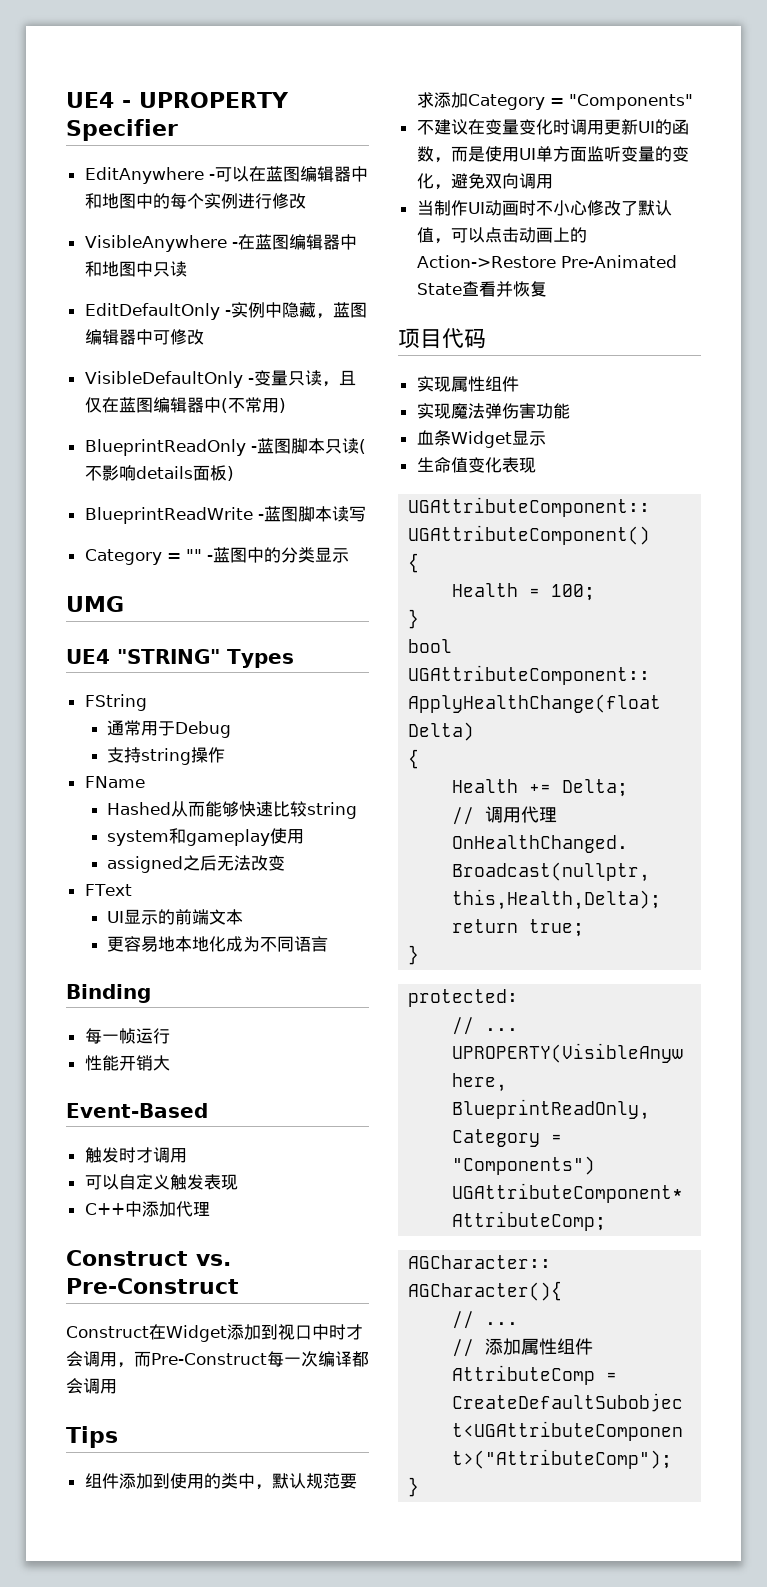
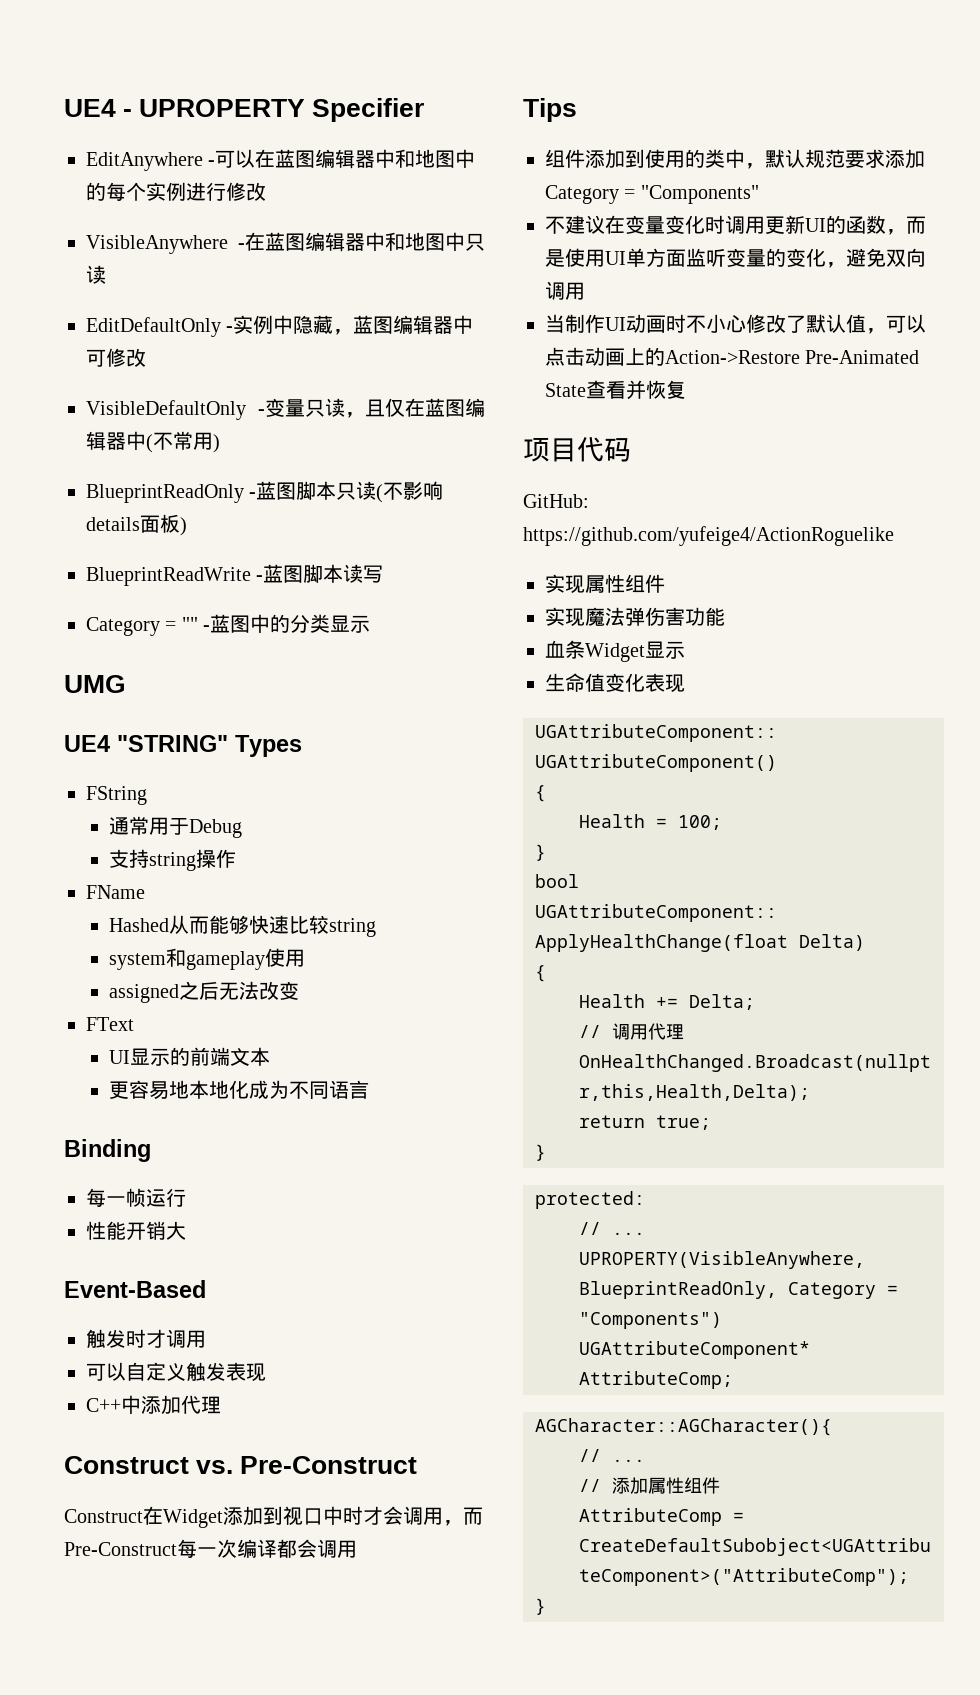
(486, 338) none -> [523,494,589,508] [523,526,894,546] // GitHub: https://github.com/yufeige4/ActionRoguelike

